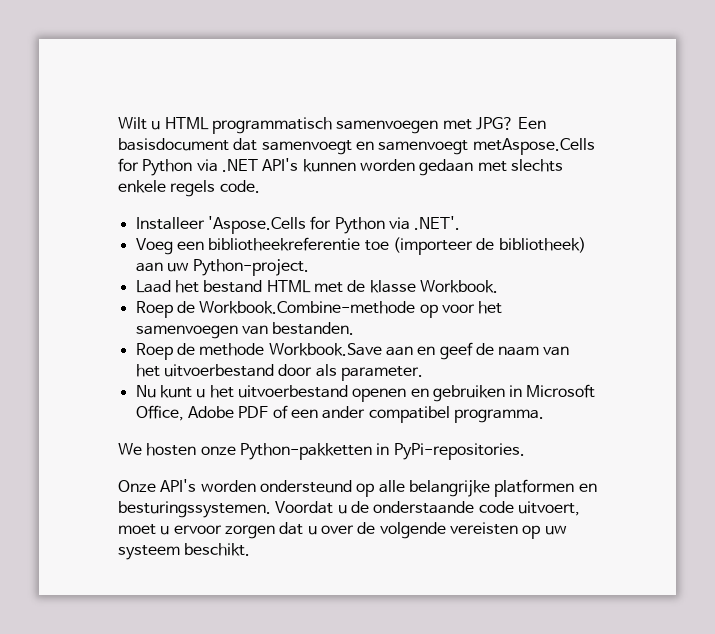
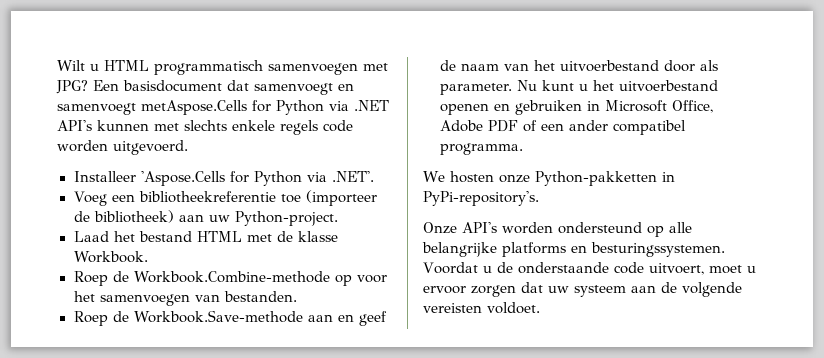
[359,159,474,176] worden gedaan -> (149, 125) none
[219,180,260,193] code. -> [323,120,353,132] [57,140,188,155] code worden uitgevoerd.
[199,343,382,356] methode Workbook.Save -> [133,310,304,323] Workbook.Save-methode
(423, 373) // -> (513, 89) none
[393,443,525,460] PyPi-repositories. -> [423,191,539,206] PyPi-repository's.
[494,479,575,497] platformen -> [502,242,566,257] platforms
[307,522,567,539] [118,543,251,560] u over de volgende vereisten op uw systeem beschikt. -> [548,282,742,297] [423,302,540,314] uw systeem aan de volgende vereisten voldoet.

